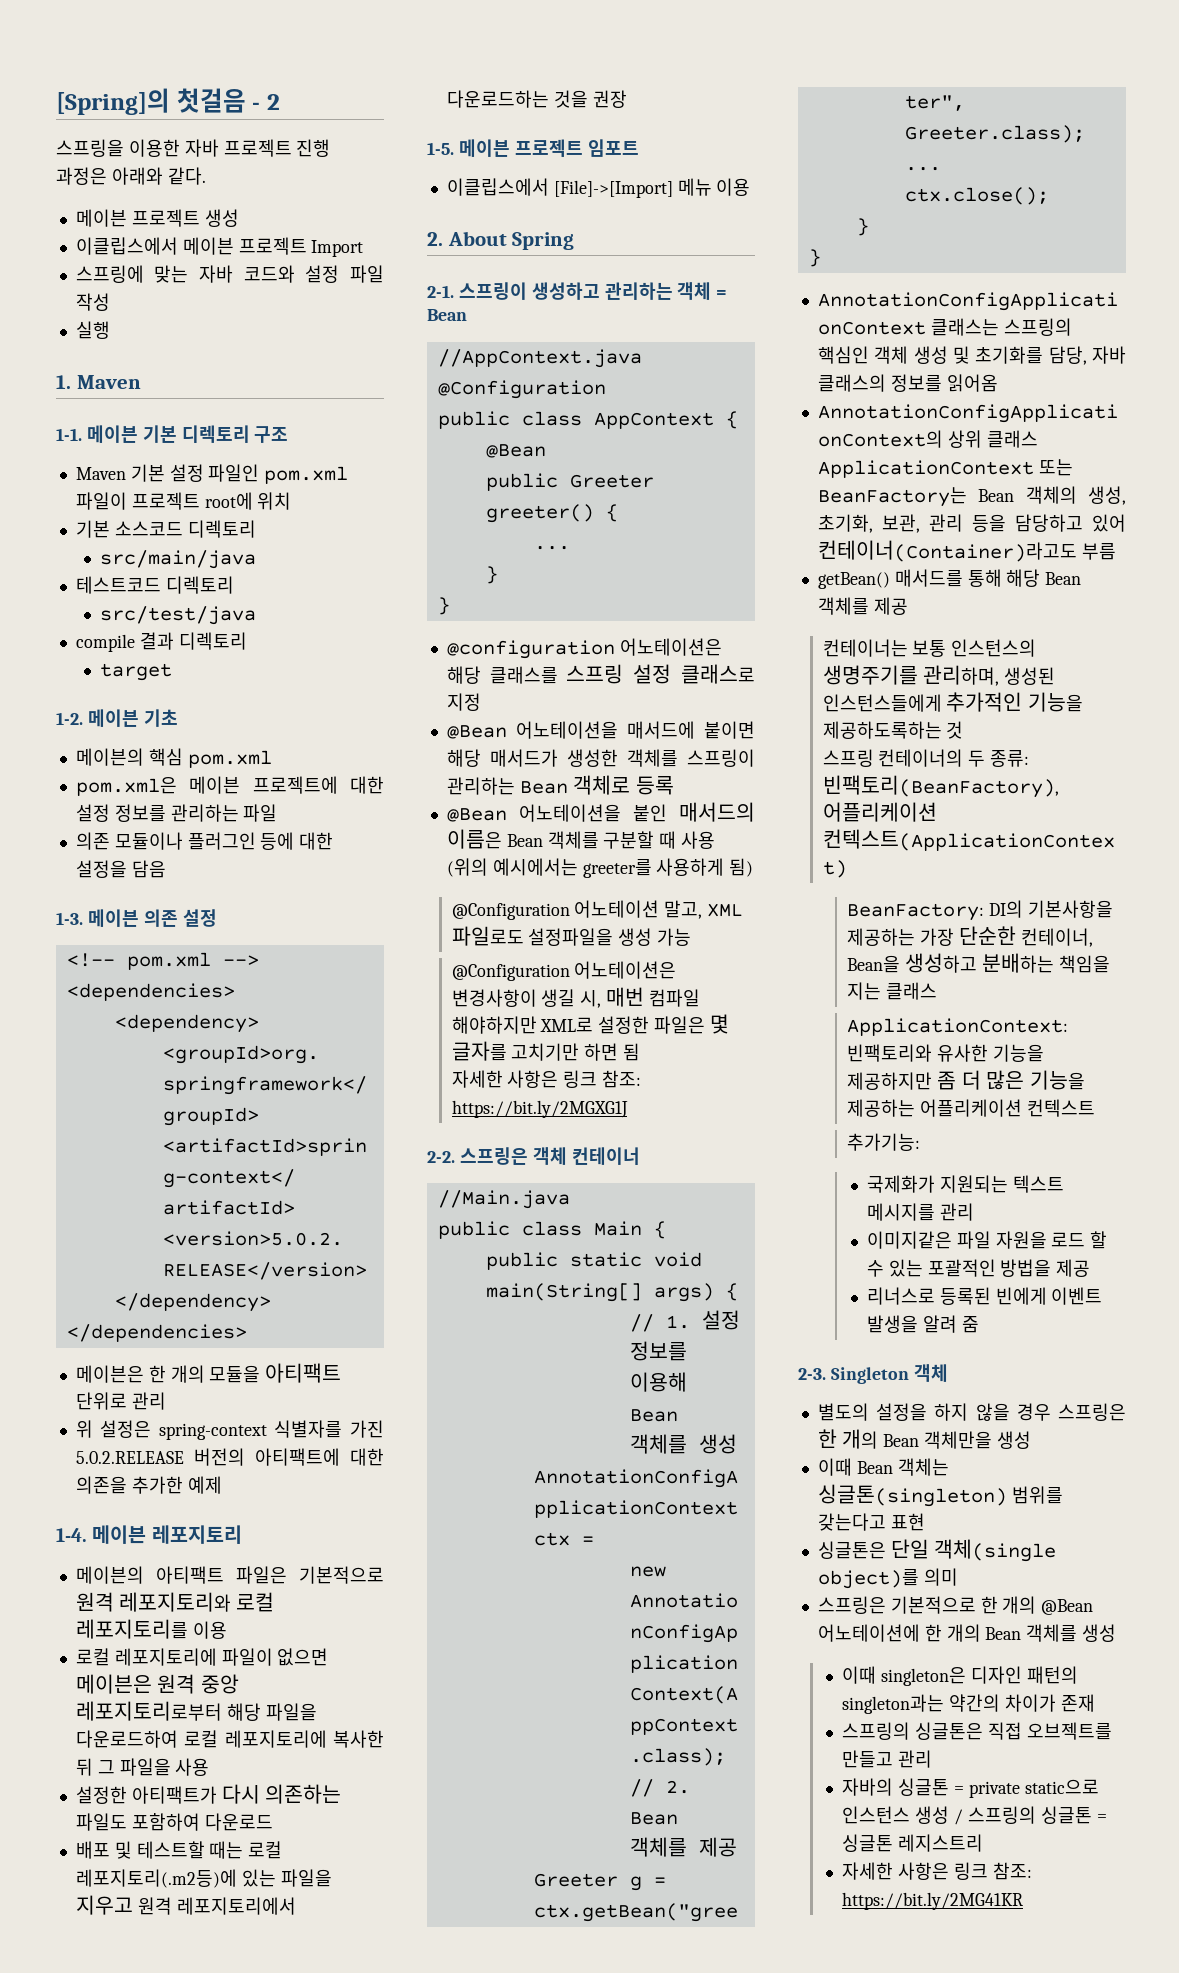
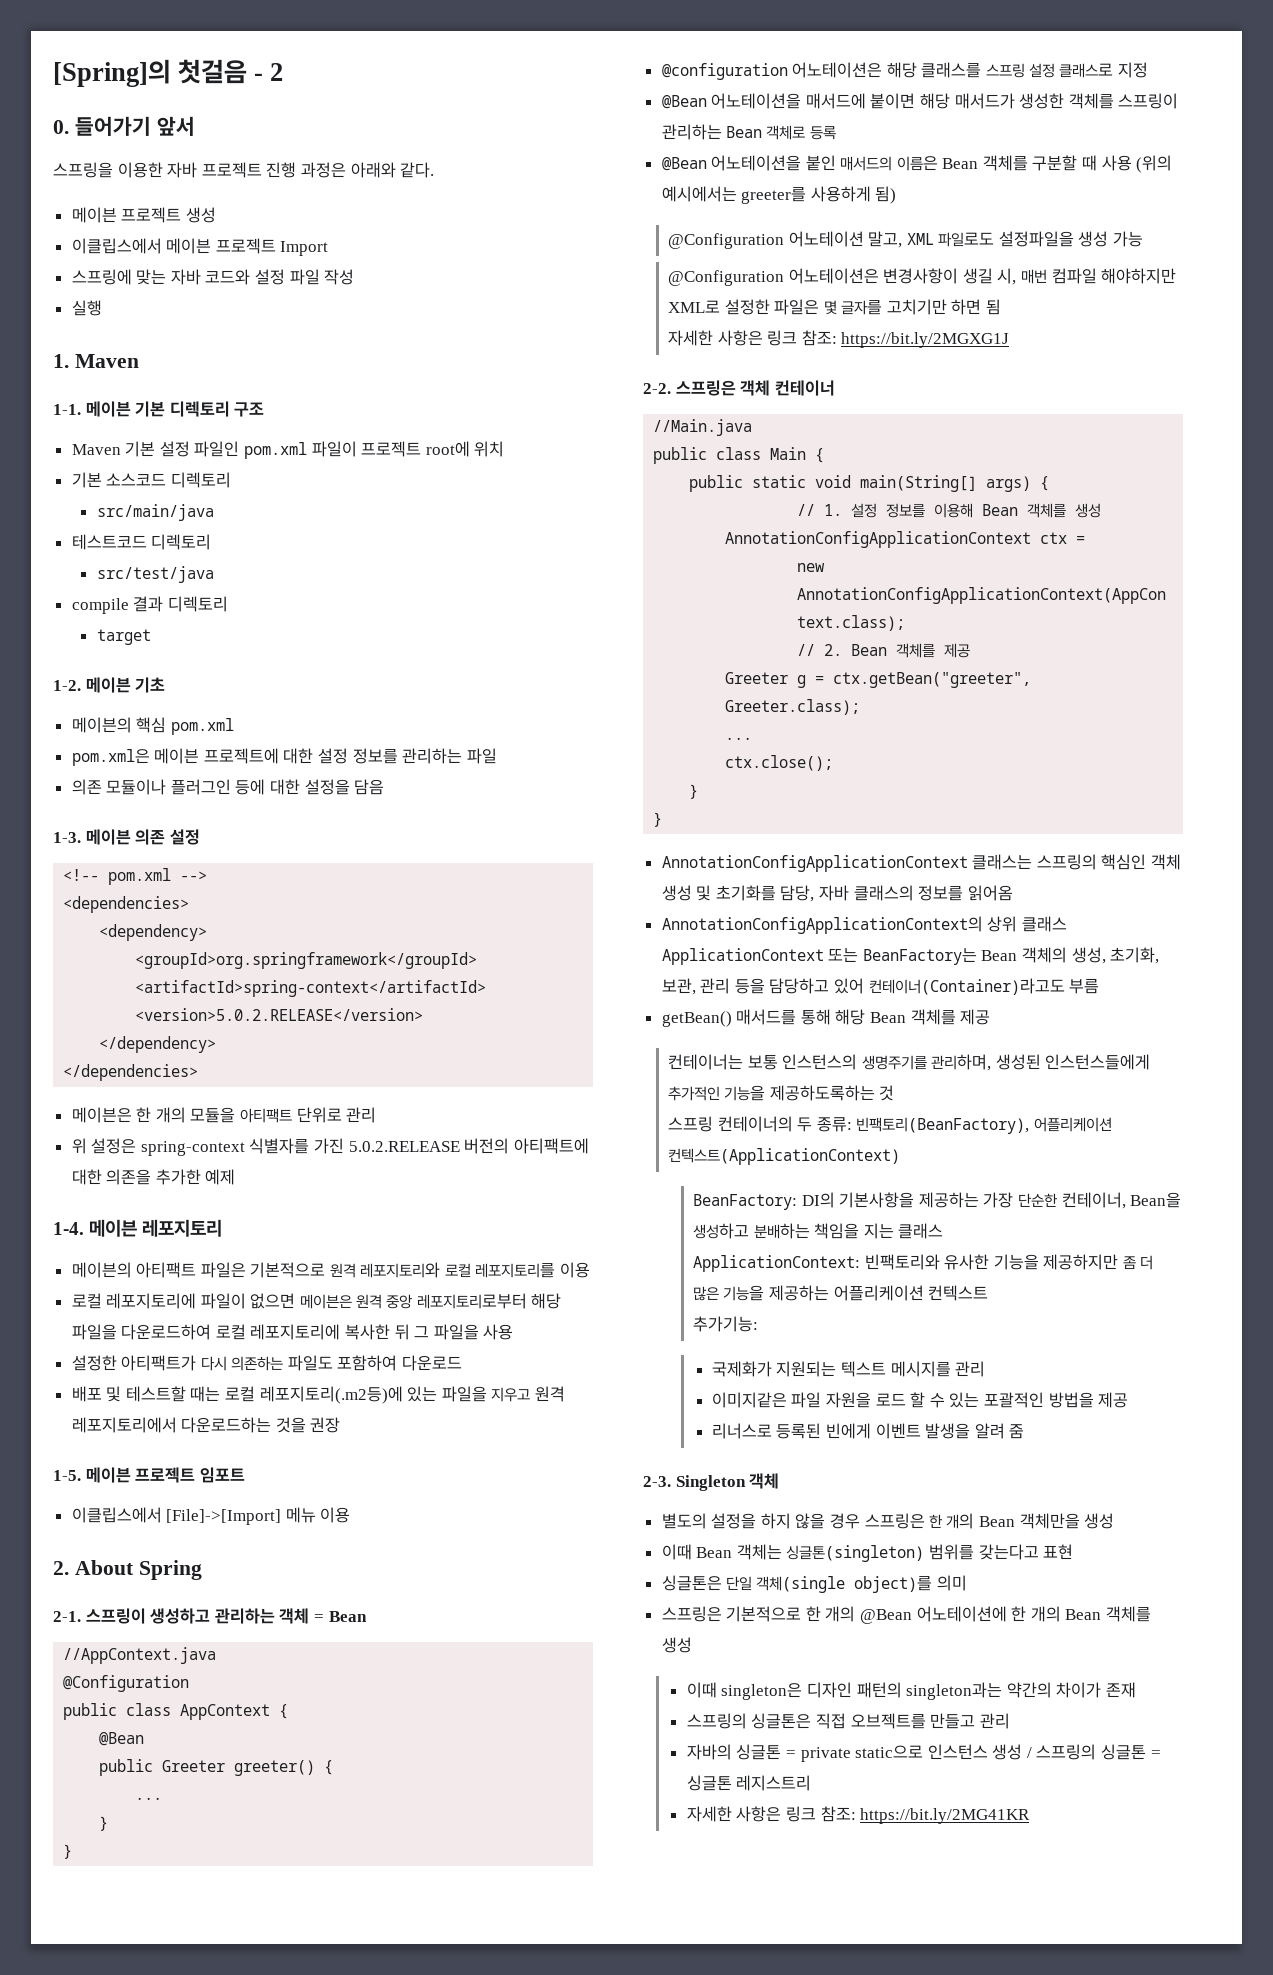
(280, 102) none -> [53,116,195,136] // 0. 들어가기 앞서

